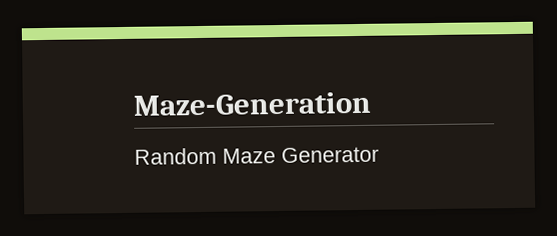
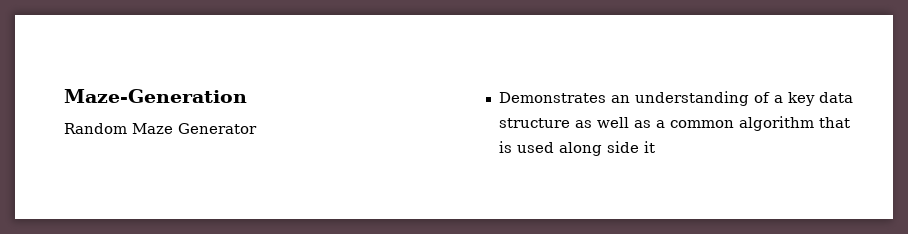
(379, 154) none -> [498,91,853,106] [498,116,850,131] [498,141,655,156] // Demonstrates an understanding of a key data structure as well as a common algorithm that is used along side it

